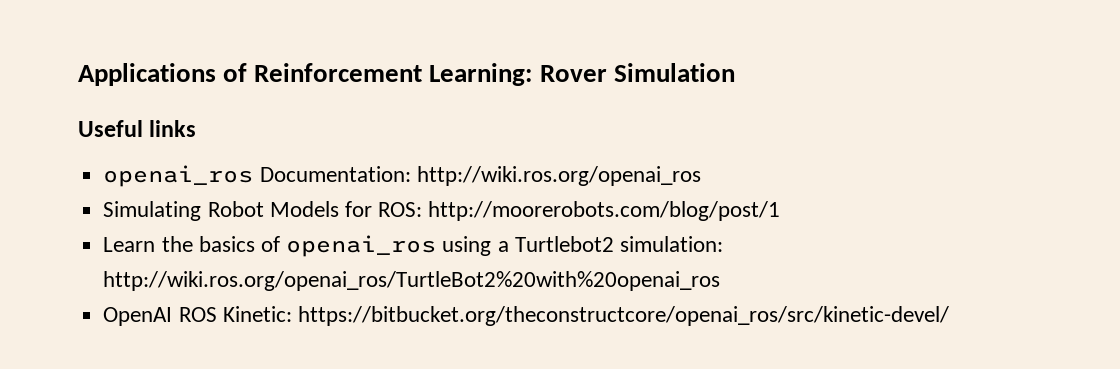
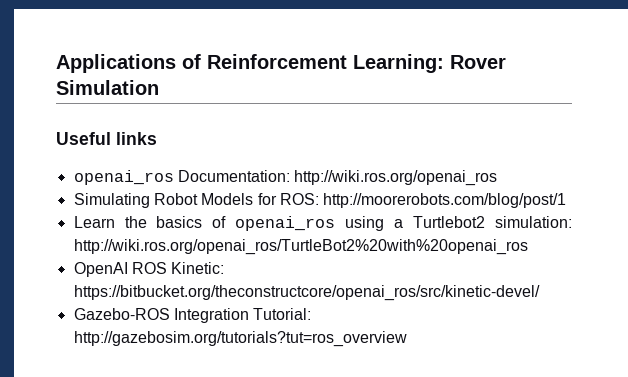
(949, 316) none -> [73,308,312,323] [73,331,407,347] // Gazebo-ROS Integration Tutorial: http://gazebosim.org/tutorials?tut=ros_overview

